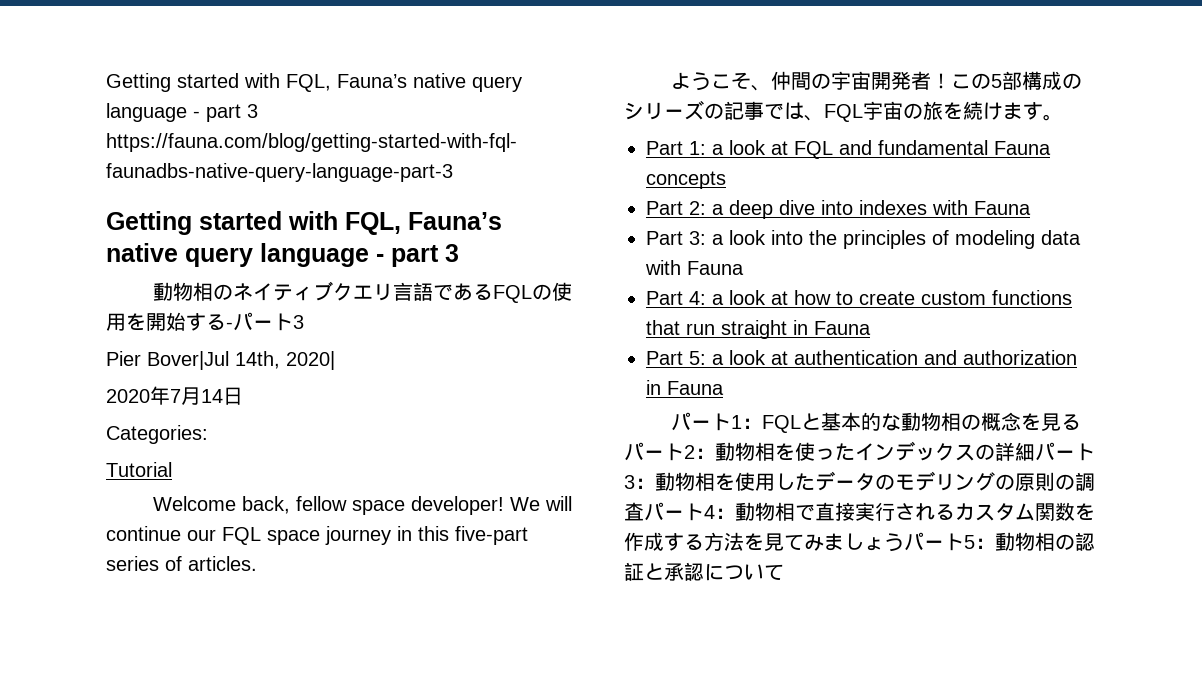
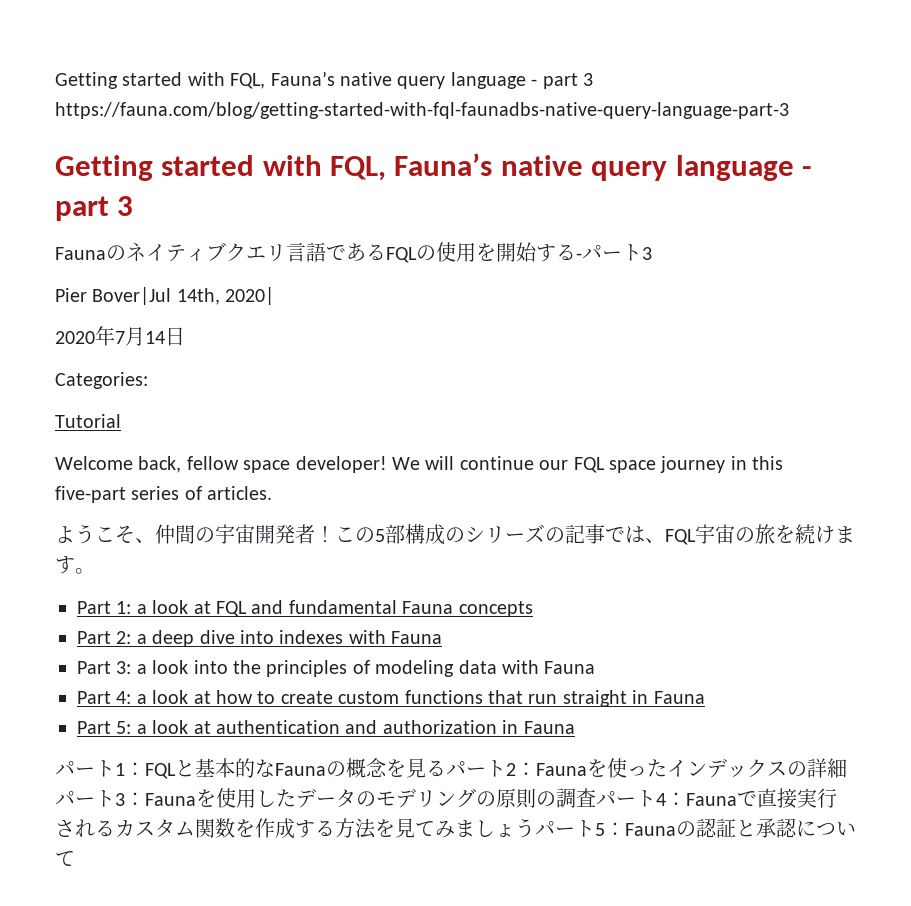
[152,282,213,301] 動物相 -> [55,247,106,260] Fauna
[900,412,961,431] 動物相 -> [275,763,326,776] Fauna
[715,442,775,461] 動物相 -> [536,763,587,776] Fauna
[655,472,715,491] 動物相 -> [145,793,196,806] Fauna
[735,502,795,521] 動物相 -> [686,793,737,806] Fauna
[995,532,1055,551] 動物相 -> [625,823,676,836] Fauna

